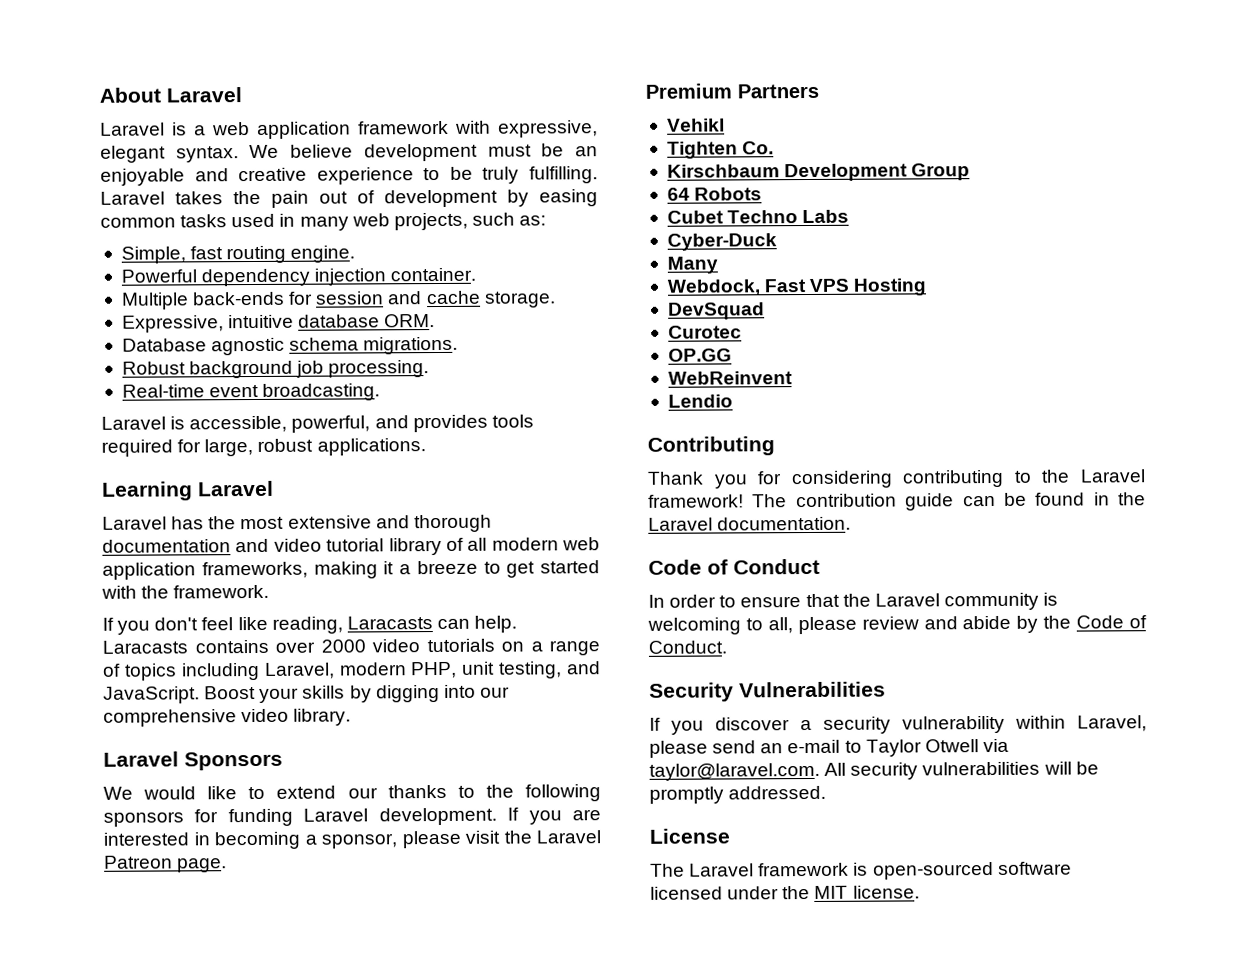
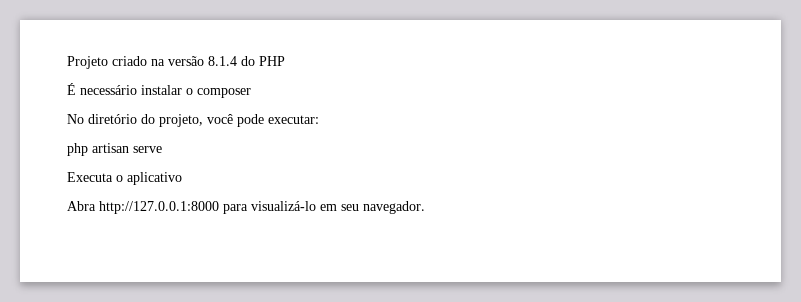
[99,87,242,103] [100,120,598,139] [100,143,598,163] [100,166,598,186] [100,189,598,208] [100,212,547,231] [120,245,356,264] [120,267,477,287] [120,290,556,310] [121,314,436,333] [121,336,459,356] [121,360,430,379] [121,383,381,401] [101,414,534,433] [101,438,426,457] [102,480,274,501] [102,514,492,533] [102,537,600,556] [102,560,600,580] [101,584,270,599] [102,615,518,635] [102,638,600,656] [102,661,601,681] [103,684,510,704] [103,708,352,727] [103,751,283,771] [103,784,601,802] [103,807,602,827] [103,830,601,850] [104,855,228,873] [645,83,819,99] [666,118,725,132] [666,141,775,159] [666,163,971,182] [666,187,763,201] [666,209,850,224] [666,233,777,251] [666,256,718,274] [666,278,928,296] [667,302,765,320] [667,325,742,339] [667,348,732,362] [667,371,793,385] [667,394,733,408] [647,436,775,456] [647,469,1146,489] [648,492,1146,511] [648,516,852,531] [648,558,820,575] [648,592,1059,611] [647,615,1147,635] [648,640,727,654] [649,681,886,702] [649,715,1147,735] [649,738,1009,758] [649,761,1099,781] [649,785,827,804] [649,828,730,844] [650,861,1072,880] [650,885,920,900] About Laravel // Laravel is a web application framework with expressive, elegant syntax. We believe development must be an enjoyable and creative experience to be truly fulfilling. Laravel takes the pain out of development by easing common tasks used in many web projects, such as: // Simple, fast routing engine. // Powerful dependency injection container. // Multiple back-ends for session and cache storage. // Expressive, intuitive database ORM. // Database agnostic schema migrations. // Robust background job processing. // Real-time event broadcasting. // Laravel is accessible, powerful, and provides tools required for large, robust applications. // Learning Laravel // Laravel has the most extensive and thorough documentation and video tutorial library of all modern web application frameworks, making it a breeze to get started with the framework. // If you don't feel like reading, Laracasts can help. Laracasts contains over 2000 video tutorials on a range of topics including Laravel, modern PHP, unit testing, and JavaScript. Boost your skills by digging into our comprehensive video library. // Laravel Sponsors // We would like to extend our thanks to the following sponsors for funding Laravel development. If you are interested in becoming a sponsor, please visit the Laravel Patreon page. // Premium Partners // Vehikl // Tighten Co. // Kirschbaum Development Group // 64 Robots // Cubet Techno Labs // Cyber-Duck // Many // Webdock, Fast VPS Hosting // DevSquad // Curotec // OP.GG // WebReinvent // Lendio // Contributing // Thank you for considering contributing to the Laravel framework! The contribution guide can be found in the Laravel documentation. // Code of Conduct // In order to ensure that the Laravel community is welcoming to all, please review and abide by the Code of Conduct. // Security Vulnerabilities // If you discover a security vulnerability within Laravel, please send an e-mail to Taylor Otwell via taylor@laravel.com. All security vulnerabilities will be promptly addressed. // License // The Laravel framework is open-sourced software licensed under the MIT license. -> [67,56,285,69] [67,83,251,98] [67,114,319,127] [67,143,162,156] [67,172,182,185] [67,201,425,214] Projeto criado na versão 8.1.4 do PHP // É necessário instalar o composer // No diretório do projeto, você pode executar: // php artisan serve // Executa o aplicativo // Abra http://127.0.0.1:8000 para visualizá-lo em seu navegador.

